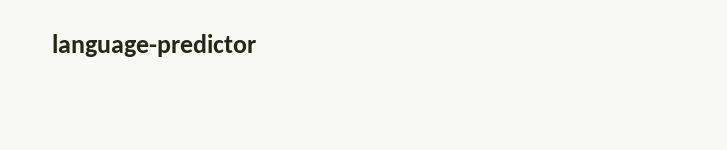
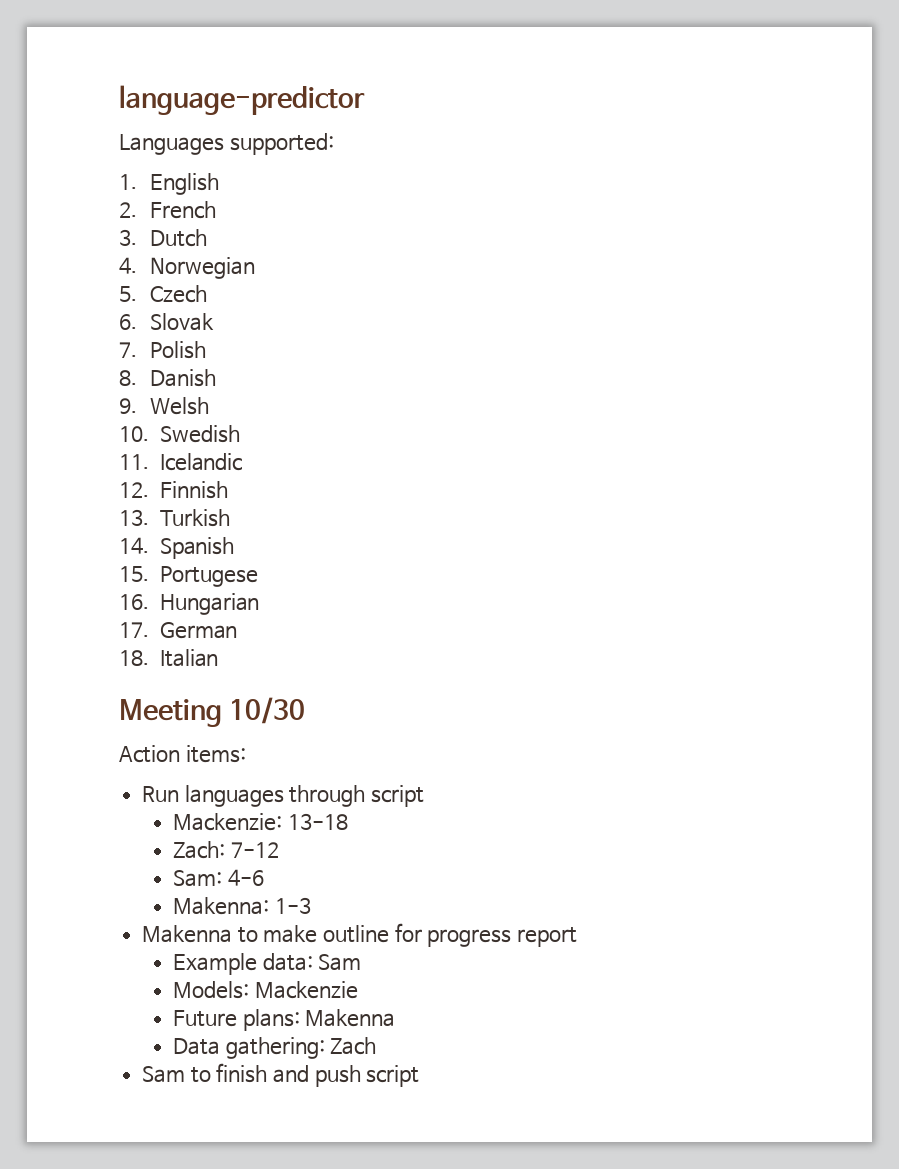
(256, 45) none -> [119,133,334,155] [119,173,219,195] [119,201,216,219] [119,229,207,247] [119,257,255,279] [119,285,207,303] [119,313,214,331] [119,341,206,359] [119,369,216,387] [119,397,209,415] [119,425,240,443] [119,453,243,471] [119,481,228,499] [119,509,231,527] [119,537,235,559] [119,566,258,587] [119,593,260,615] [119,622,238,639] [119,649,219,667] [119,697,306,727] [119,745,246,763] [142,785,425,807] [173,813,348,831] [173,841,279,859] [173,869,264,887] [173,897,311,915] [142,923,578,947] [173,953,362,975] [173,981,358,999] [173,1009,396,1031] [173,1037,377,1059] [142,1063,420,1087] // Languages supported: // 1. English // 2. French // 3. Dutch // 4. Norwegian // 5. Czech // 6. Slovak // 7. Polish // 8. Danish // 9. Welsh // 10. Swedish // 11. Icelandic // 12. Finnish // 13. Turkish // 14. Spanish // 15. Portugese // 16. Hungarian // 17. German // 18. Italian // Meeting 10/30 // Action items: // Run languages through script // Mackenzie: 13-18 // Zach: 7-12 // Sam: 4-6 // Makenna: 1-3 // Makenna to make outline for progress report // Example data: Sam // Models: Mackenzie // Future plans: Makenna // Data gathering: Zach // Sam to finish and push script

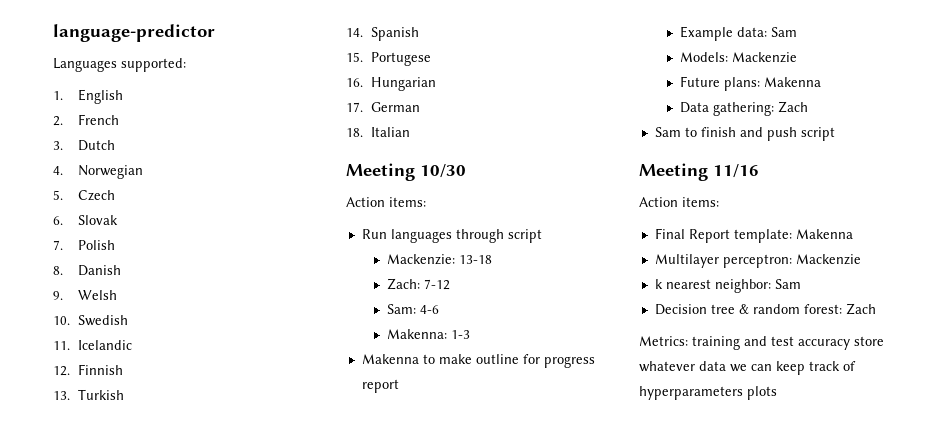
(420, 1076) none -> [639,163,759,181] [639,197,719,207] [654,228,853,243] [654,254,861,268] [654,279,801,293] [654,303,876,315] [639,336,884,350] [639,361,856,375] [639,386,777,400] // Meeting 11/16 // Action items: // Final Report template: Makenna // Multilayer perceptron: Mackenzie // k nearest neighbor: Sam // Decision tree & random forest: Zach // Metrics: training and test accuracy store whatever data we can keep track of hyperparameters plots

